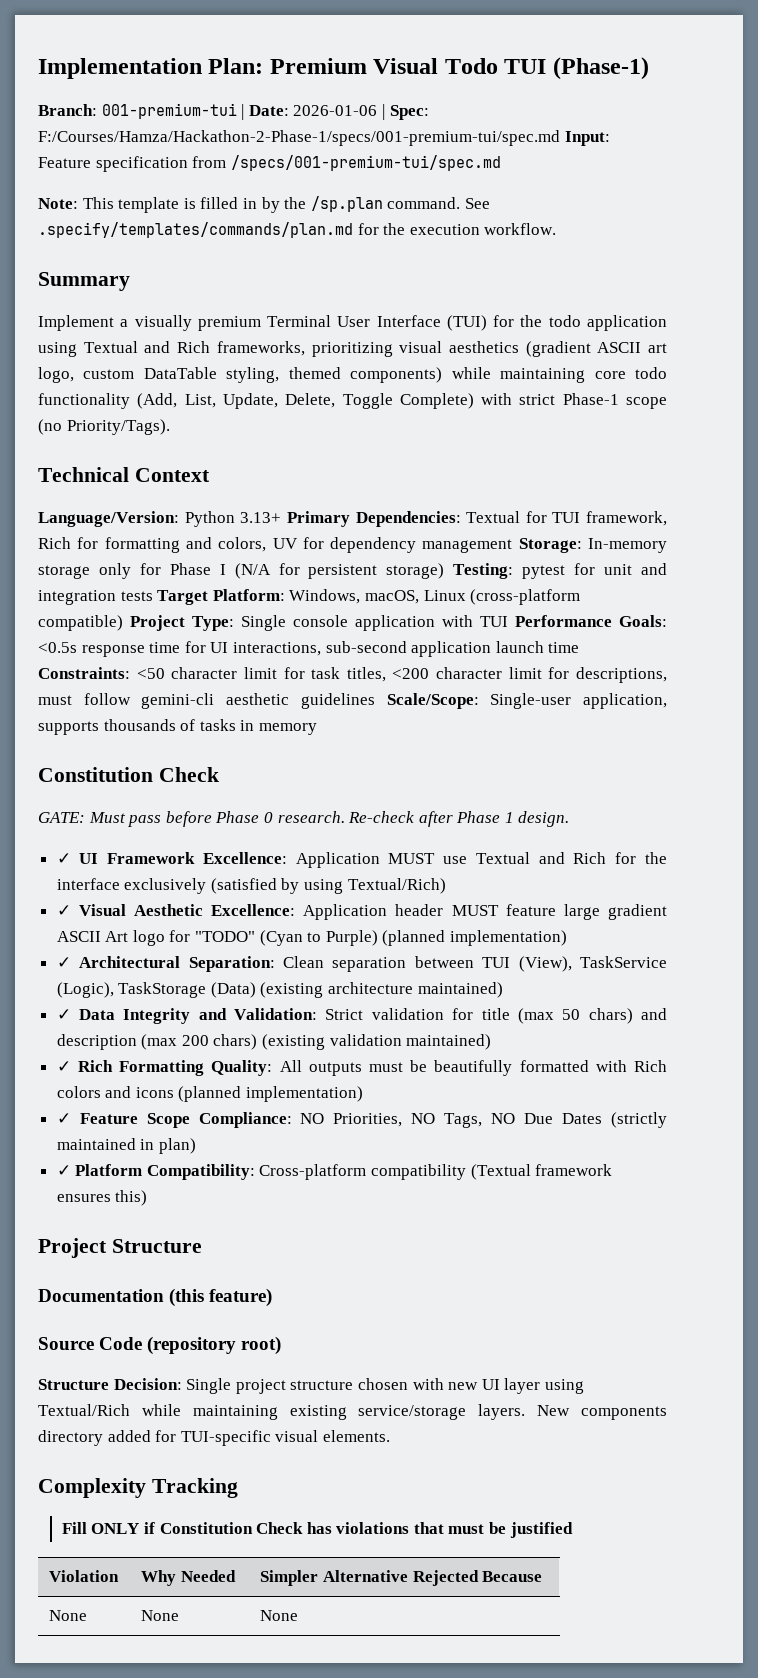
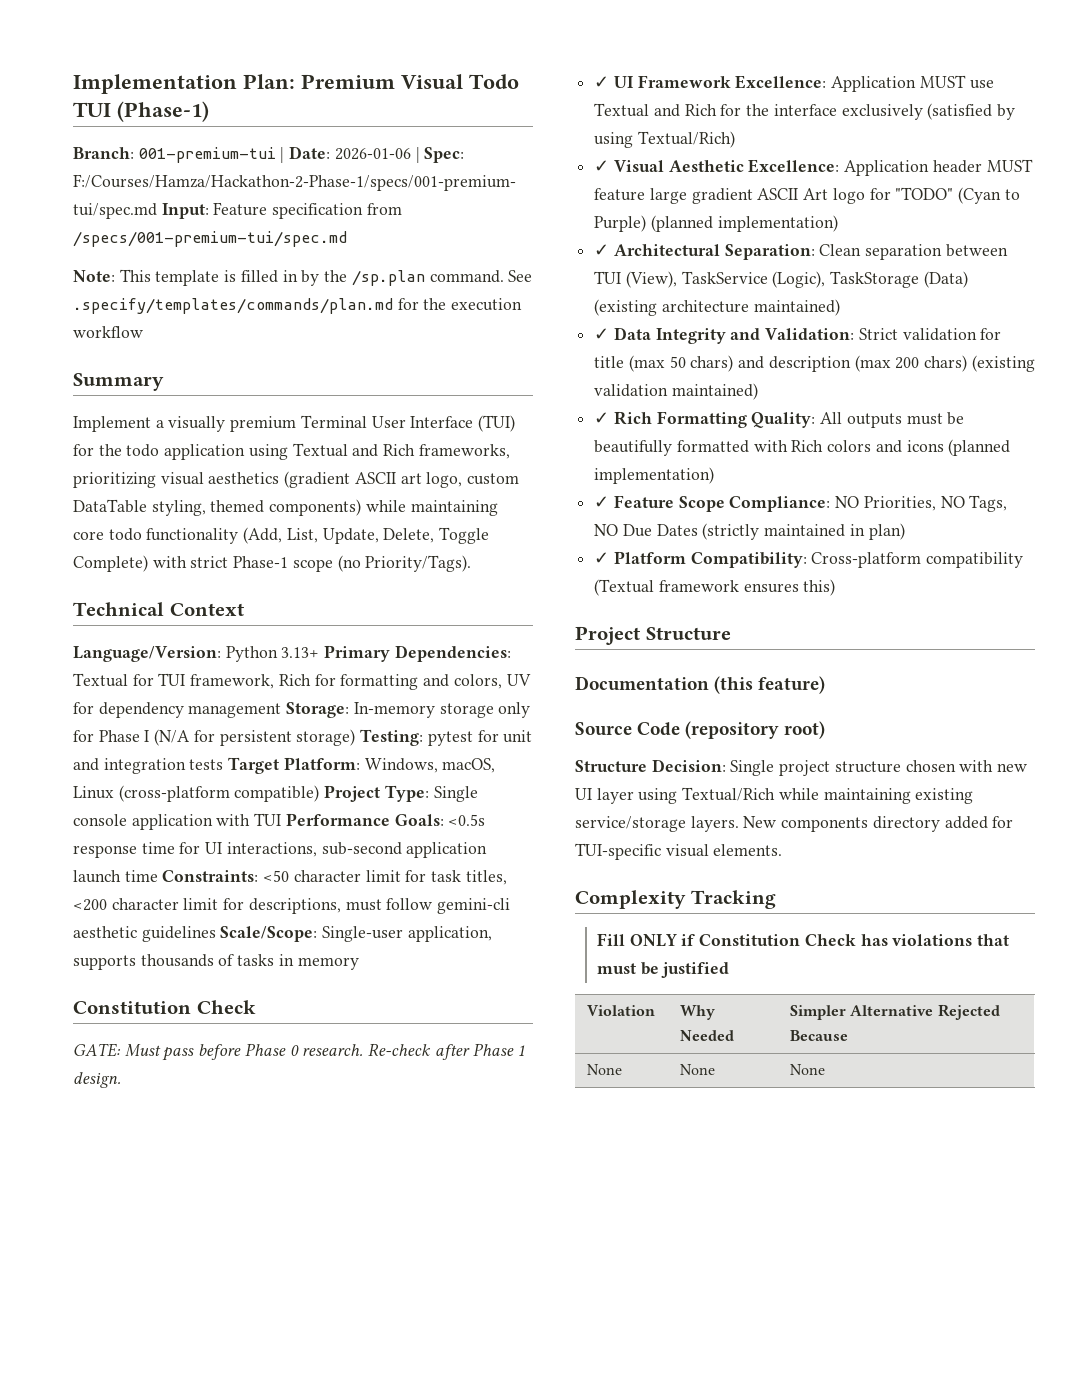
[484,223,557,235] workflow. -> [73,326,143,338] workflow

